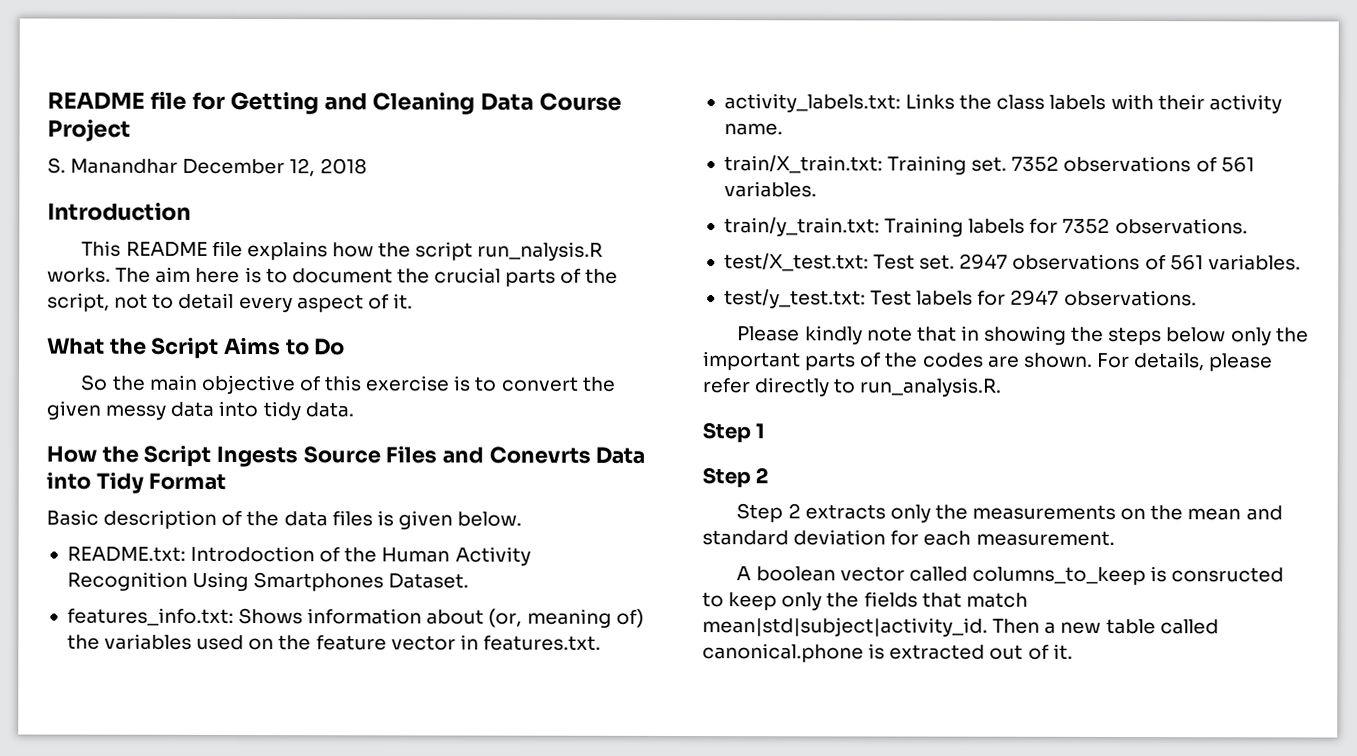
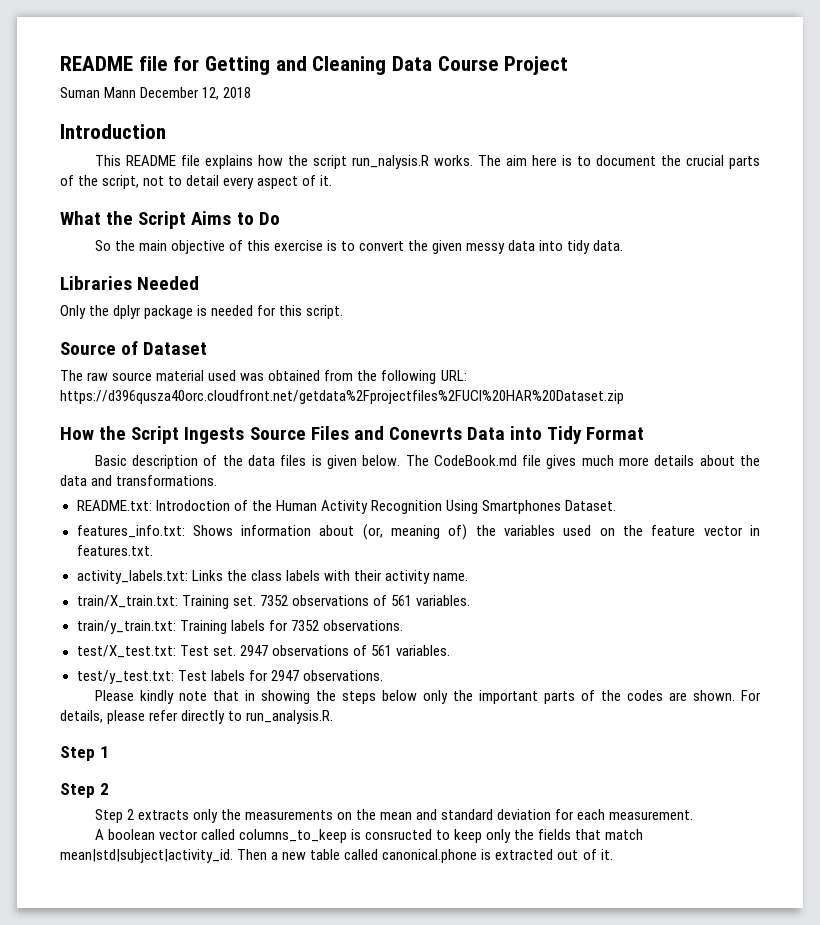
[47,157,179,174] S. Manandhar -> [60,87,137,98] Suman Mann
(354, 410) none -> [60,276,200,290] [60,305,344,319] [60,341,208,355] [60,370,467,384] [60,390,624,404] // Libraries Needed // Only the dplyr package is needed for this script. // Source of Dataset // The raw source material used was obtained from the following URL: https://d396qusza40orc.cloudfront.net/getdata%2Fprojectfiles%2FUCI%20HAR%20Dataset.zip
(523, 519) none -> [405,455,760,469] [60,475,218,486] The CodeBook.md file gives much more details about the data and transformations.

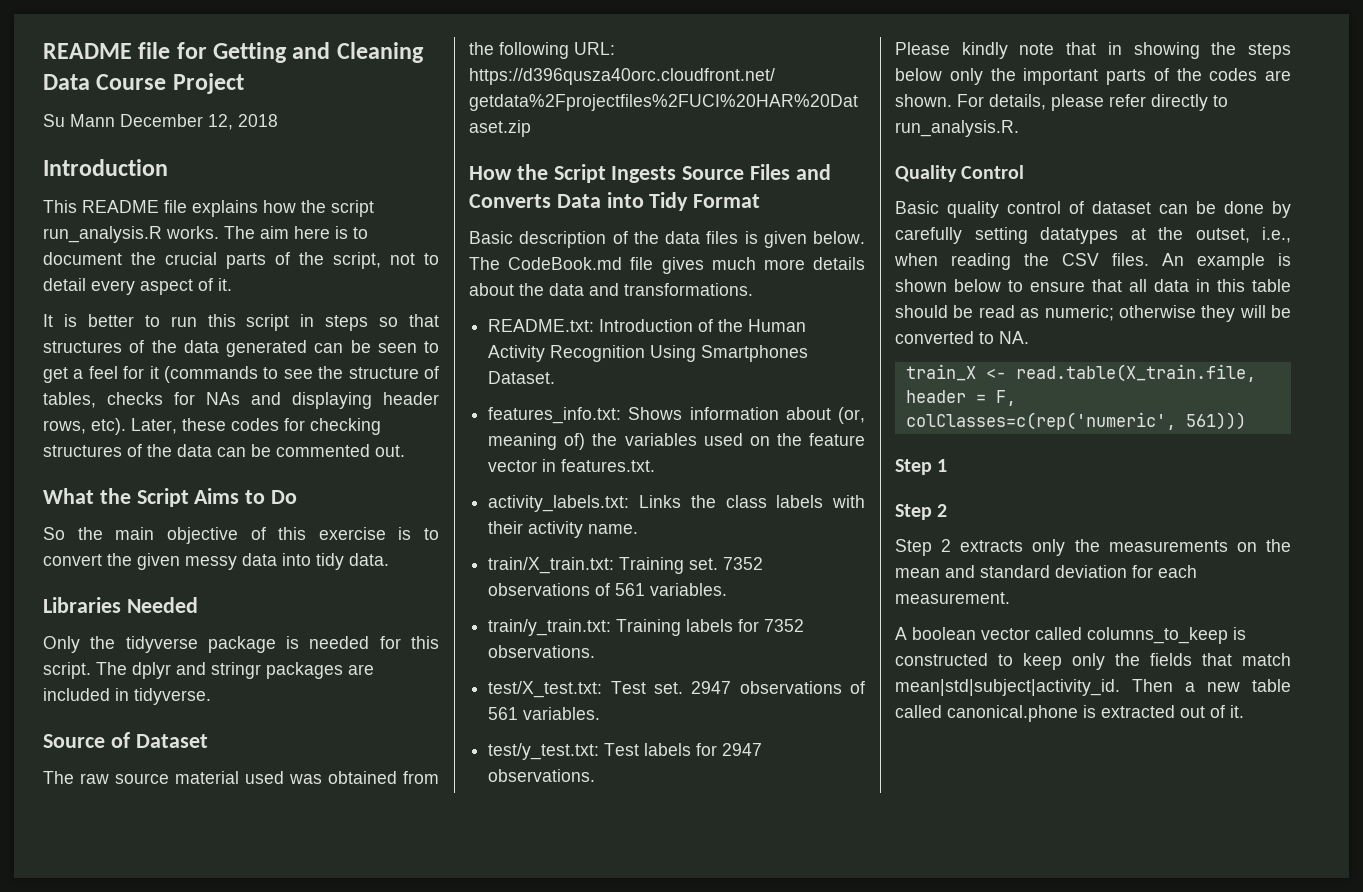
[60,87,100,98] Suman -> [43,114,65,127] Su
[351,155,429,169] run_nalysis.R -> [43,226,162,243] run_analysis.R
(333, 180) none -> [43,314,439,331] [43,340,439,357] [43,366,439,383] [43,392,439,409] [43,418,381,435] [43,444,405,457] // It is better to run this script in steps so that structures of the data generated can be seen to get a feel for it (commands to see the structure of tables, checks for NAs and displaying header rows, etc). Later, these codes for checking structures of the data can be commented out.
[113,305,142,319] dplyr -> [125,636,198,653] tidyverse
(344, 312) none -> [96,662,374,679] [43,688,211,705] The dplyr and stringr packages are included in tidyverse.
[388,427,462,440] Conevrts -> [469,194,551,208] Converts
[155,500,230,511] Introdoction -> [599,319,694,332] Introduction
(334, 717) none -> [895,165,1025,182] [895,201,1291,218] [895,227,1291,244] [894,253,1291,270] [895,279,1291,292] [895,305,1291,322] [895,331,1029,344] [905,364,1256,382] [905,390,1016,406] [905,412,1246,430] // Quality Control // Basic quality control of dataset can be done by carefully setting datatypes at the outset, i.e., when reading the CSV files. An example is shown below to ensure that all data in this table should be read as numeric; otherwise they will be converted to NA. // train_X <- read.table(X_train.file, header = F, colClasses=c(rep('numeric', 561)))
[364,829,432,840] consructed -> [895,653,988,666] constructed

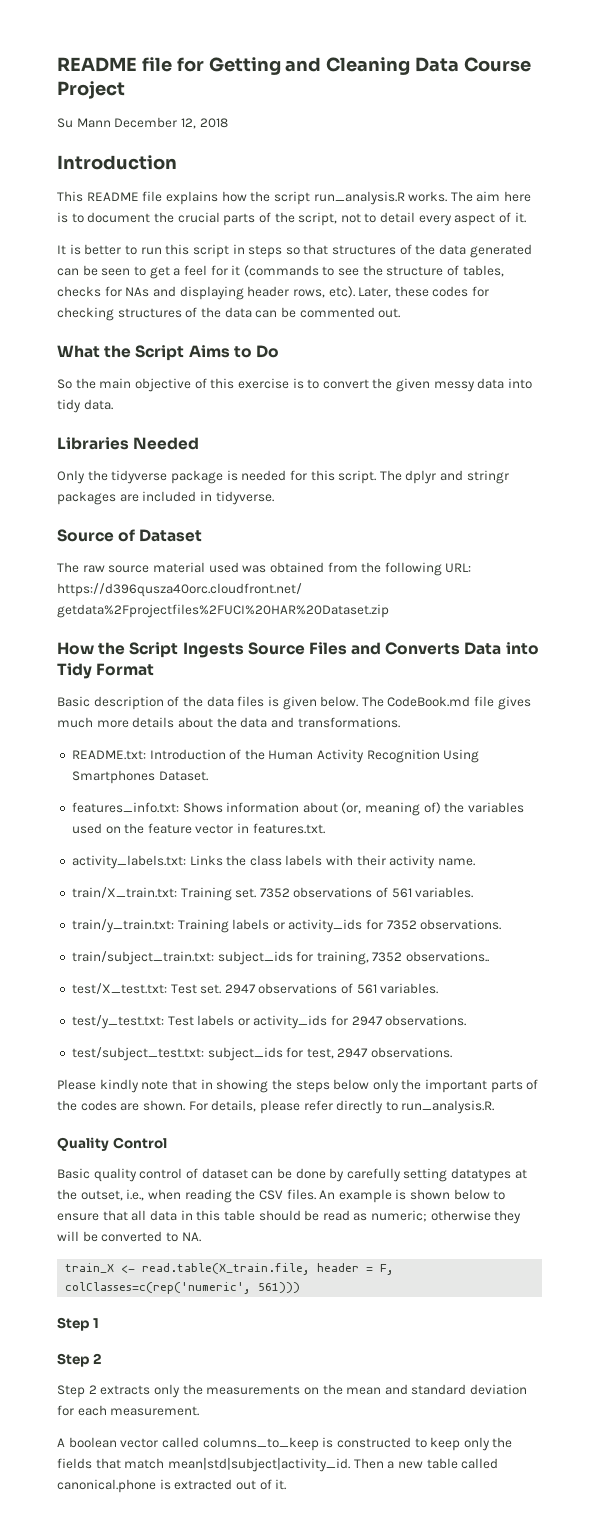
(734, 625) none -> [272,919,363,933] or activity_ids
(596, 651) none -> [71,951,490,965] // train/subject_train.txt: subject_ids for training, 7352 observations..
(692, 749) none -> [237,1015,328,1029] or activity_ids
(596, 775) none -> [71,1047,453,1061] // test/subject_test.txt: subject_ids for test, 2947 observations.

